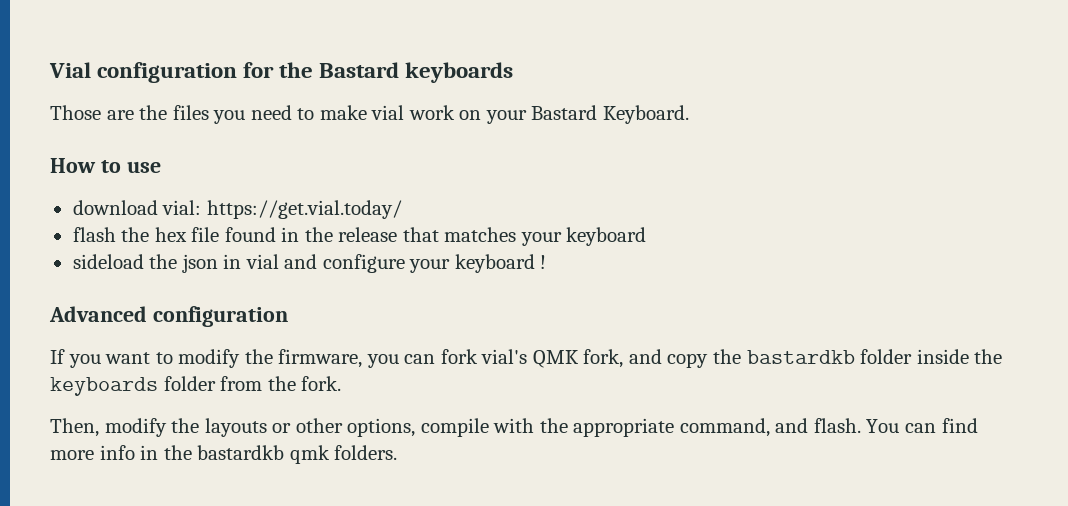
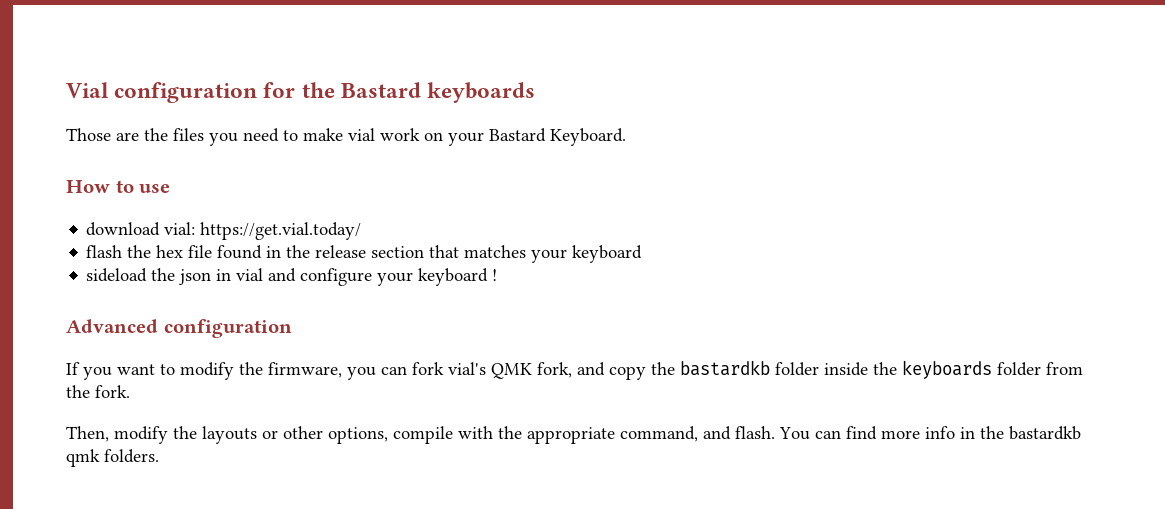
(398, 234) none -> [371,246,425,258] section

